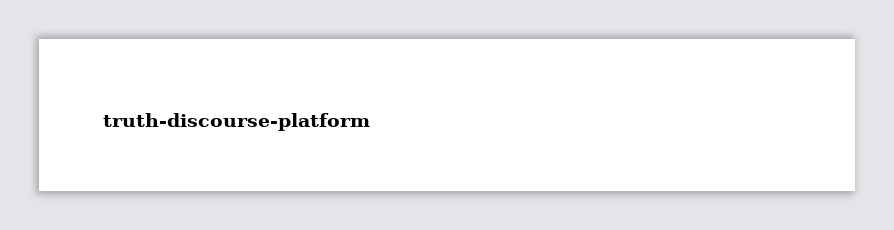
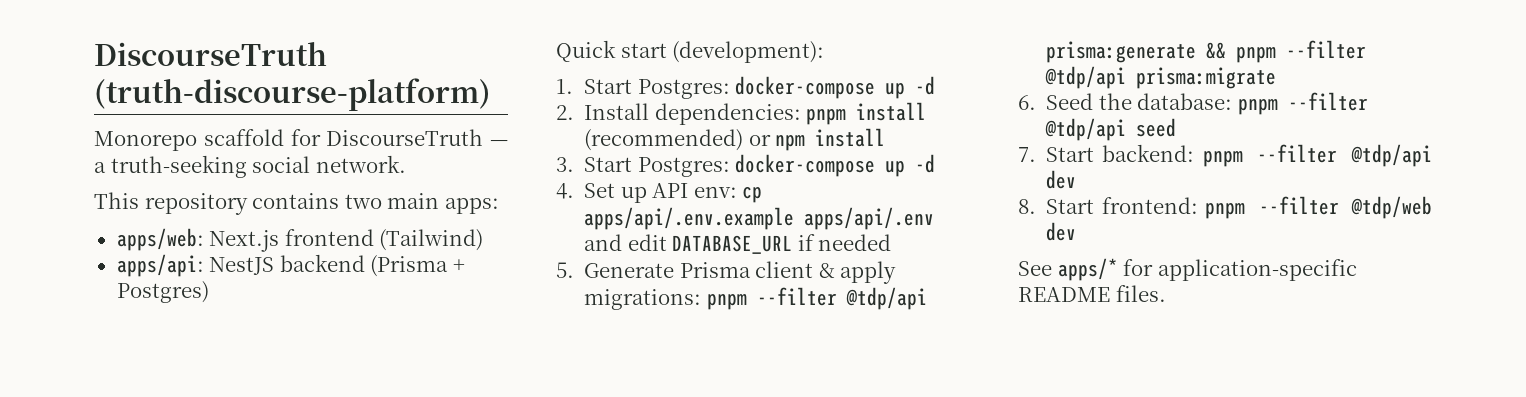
[103,113,370,131] truth-discourse-platform -> [94,42,327,66] [94,78,491,111] [94,129,508,151] [94,155,406,178] [94,192,499,215] [116,228,484,252] [116,254,465,277] [116,281,209,303] [556,40,825,63] [556,76,936,99] [556,102,927,125] [584,128,886,151] [556,154,936,177] [556,183,763,203] [584,207,935,230] [584,234,892,254] [556,261,897,284] [584,287,927,310] [1046,40,1367,63] [1045,66,1277,89] [1018,92,1368,115] [1045,118,1177,141] [1018,144,1432,167] [1046,170,1077,189] [1018,196,1432,219] [1046,222,1077,241] [1018,258,1357,281] [1018,285,1166,302] DiscourseTruth (truth-discourse-platform) // Monorepo scaffold for DiscourseTruth — a truth-seeking social network. // This repository contains two main apps: // apps/web: Next.js frontend (Tailwind) // apps/api: NestJS backend (Prisma + Postgres) // Quick start (development): // 1. Start Postgres: docker-compose up -d // 2. Install dependencies: pnpm install (recommended) or npm install // 3. Start Postgres: docker-compose up -d // 4. Set up API env: cp apps/api/.env.example apps/api/.env and edit DATABASE_URL if needed // 5. Generate Prisma client & apply migrations: pnpm --filter @tdp/api prisma:generate && pnpm --filter @tdp/api prisma:migrate // 6. Seed the database: pnpm --filter @tdp/api seed // 7. Start backend: pnpm --filter @tdp/api dev // 8. Start frontend: pnpm --filter @tdp/web dev // See apps/* for application-specific README files.

